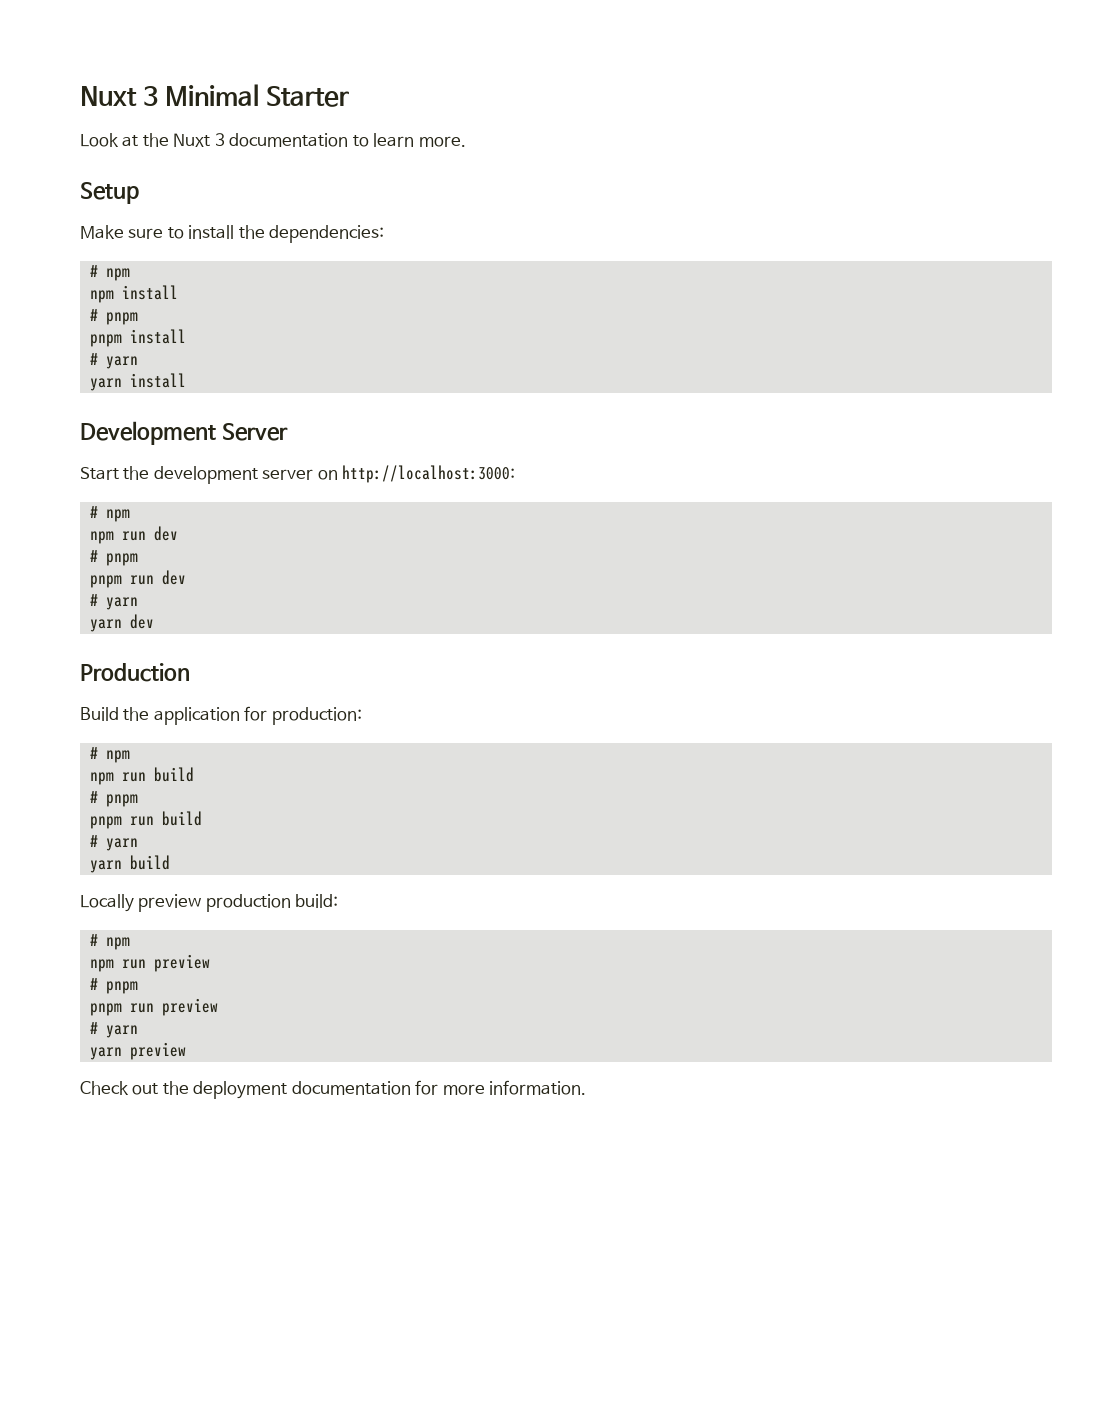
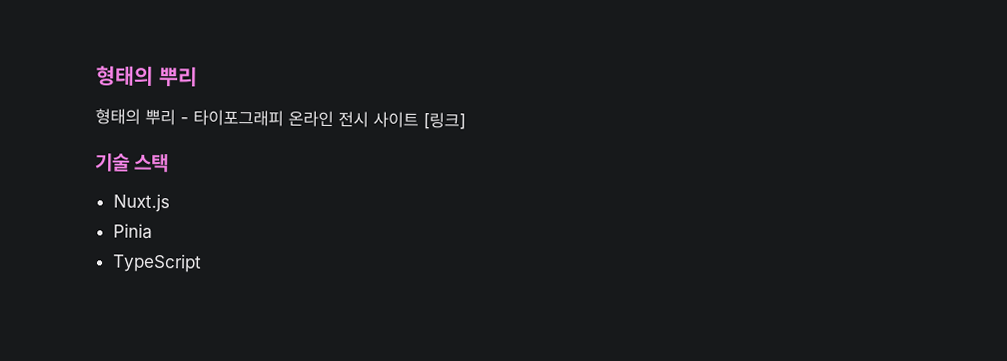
[80,84,350,107] [80,133,466,147] [80,182,139,204] [80,225,385,243] [89,265,130,281] [89,285,178,303] [89,309,138,325] [89,329,186,347] [89,353,138,369] [89,373,186,391] [80,421,288,445] [80,465,516,484] [89,506,130,522] [89,526,178,544] [89,550,138,566] [89,570,186,588] [89,594,138,610] [89,614,154,632] [80,663,190,682] [80,706,362,725] [89,747,130,763] [89,767,194,785] [89,791,138,807] [89,811,202,829] [89,835,138,851] [89,855,170,873] [80,894,339,912] [89,934,130,950] [89,954,210,972] [89,978,138,994] [89,998,218,1016] [89,1022,138,1038] [89,1042,186,1060] [80,1080,587,1099] Nuxt 3 Minimal Starter // Look at the Nuxt 3 documentation to learn more. // Setup // Make sure to install the dependencies: // # npm // npm install // # pnpm // pnpm install // # yarn // yarn install // Development Server // Start the development server on http://localhost:3000: // # npm // npm run dev // # pnpm // pnpm run dev // # yarn // yarn dev // Production // Build the application for production: // # npm // npm run build // # pnpm // pnpm run build // # yarn // yarn build // Locally preview production build: // # npm // npm run preview // # pnpm // pnpm run preview // # yarn // yarn preview // Check out the deployment documentation for more information. -> [96,65,198,87] [95,108,466,130] [95,153,170,173] [112,193,170,213] [112,223,153,239] [111,253,202,273] 형태의 뿌리 // 형태의 뿌리 - 타이포그래피 온라인 전시 사이트 [링크] // 기술 스택 // Nuxt.js // Pinia // TypeScript

